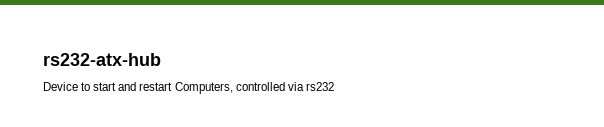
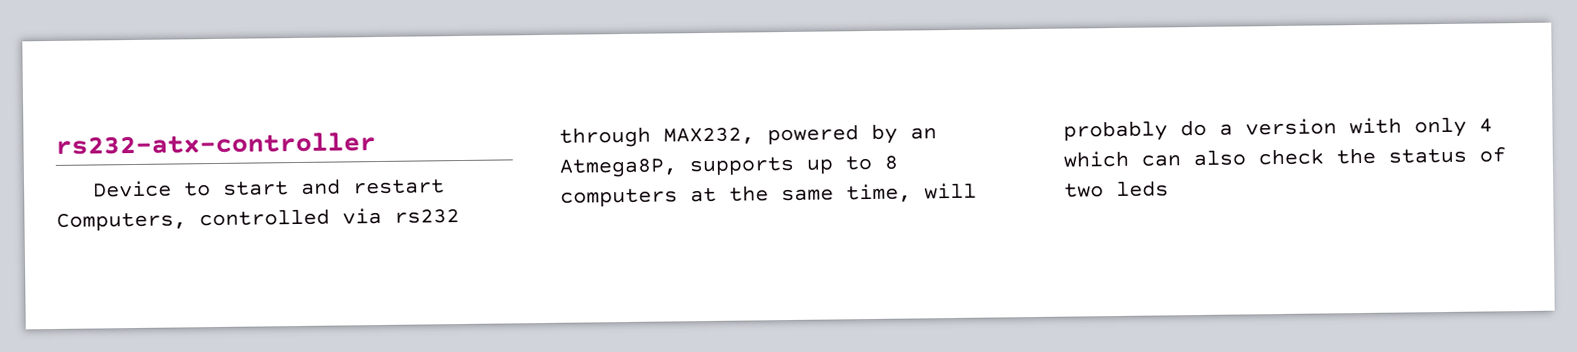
[43,53,161,66] rs232-atx-hub -> [55,132,376,155] rs232-atx-controller
(334, 86) none -> [559,123,937,148] [559,155,898,178] [560,182,977,208] [1063,116,1493,142] [1063,146,1506,168] [1064,180,1169,198] through MAX232, powered by an Atmega8P, supports up to 8 computers at the same time, will probably do a version with only 4 which can also check the status of two leds

